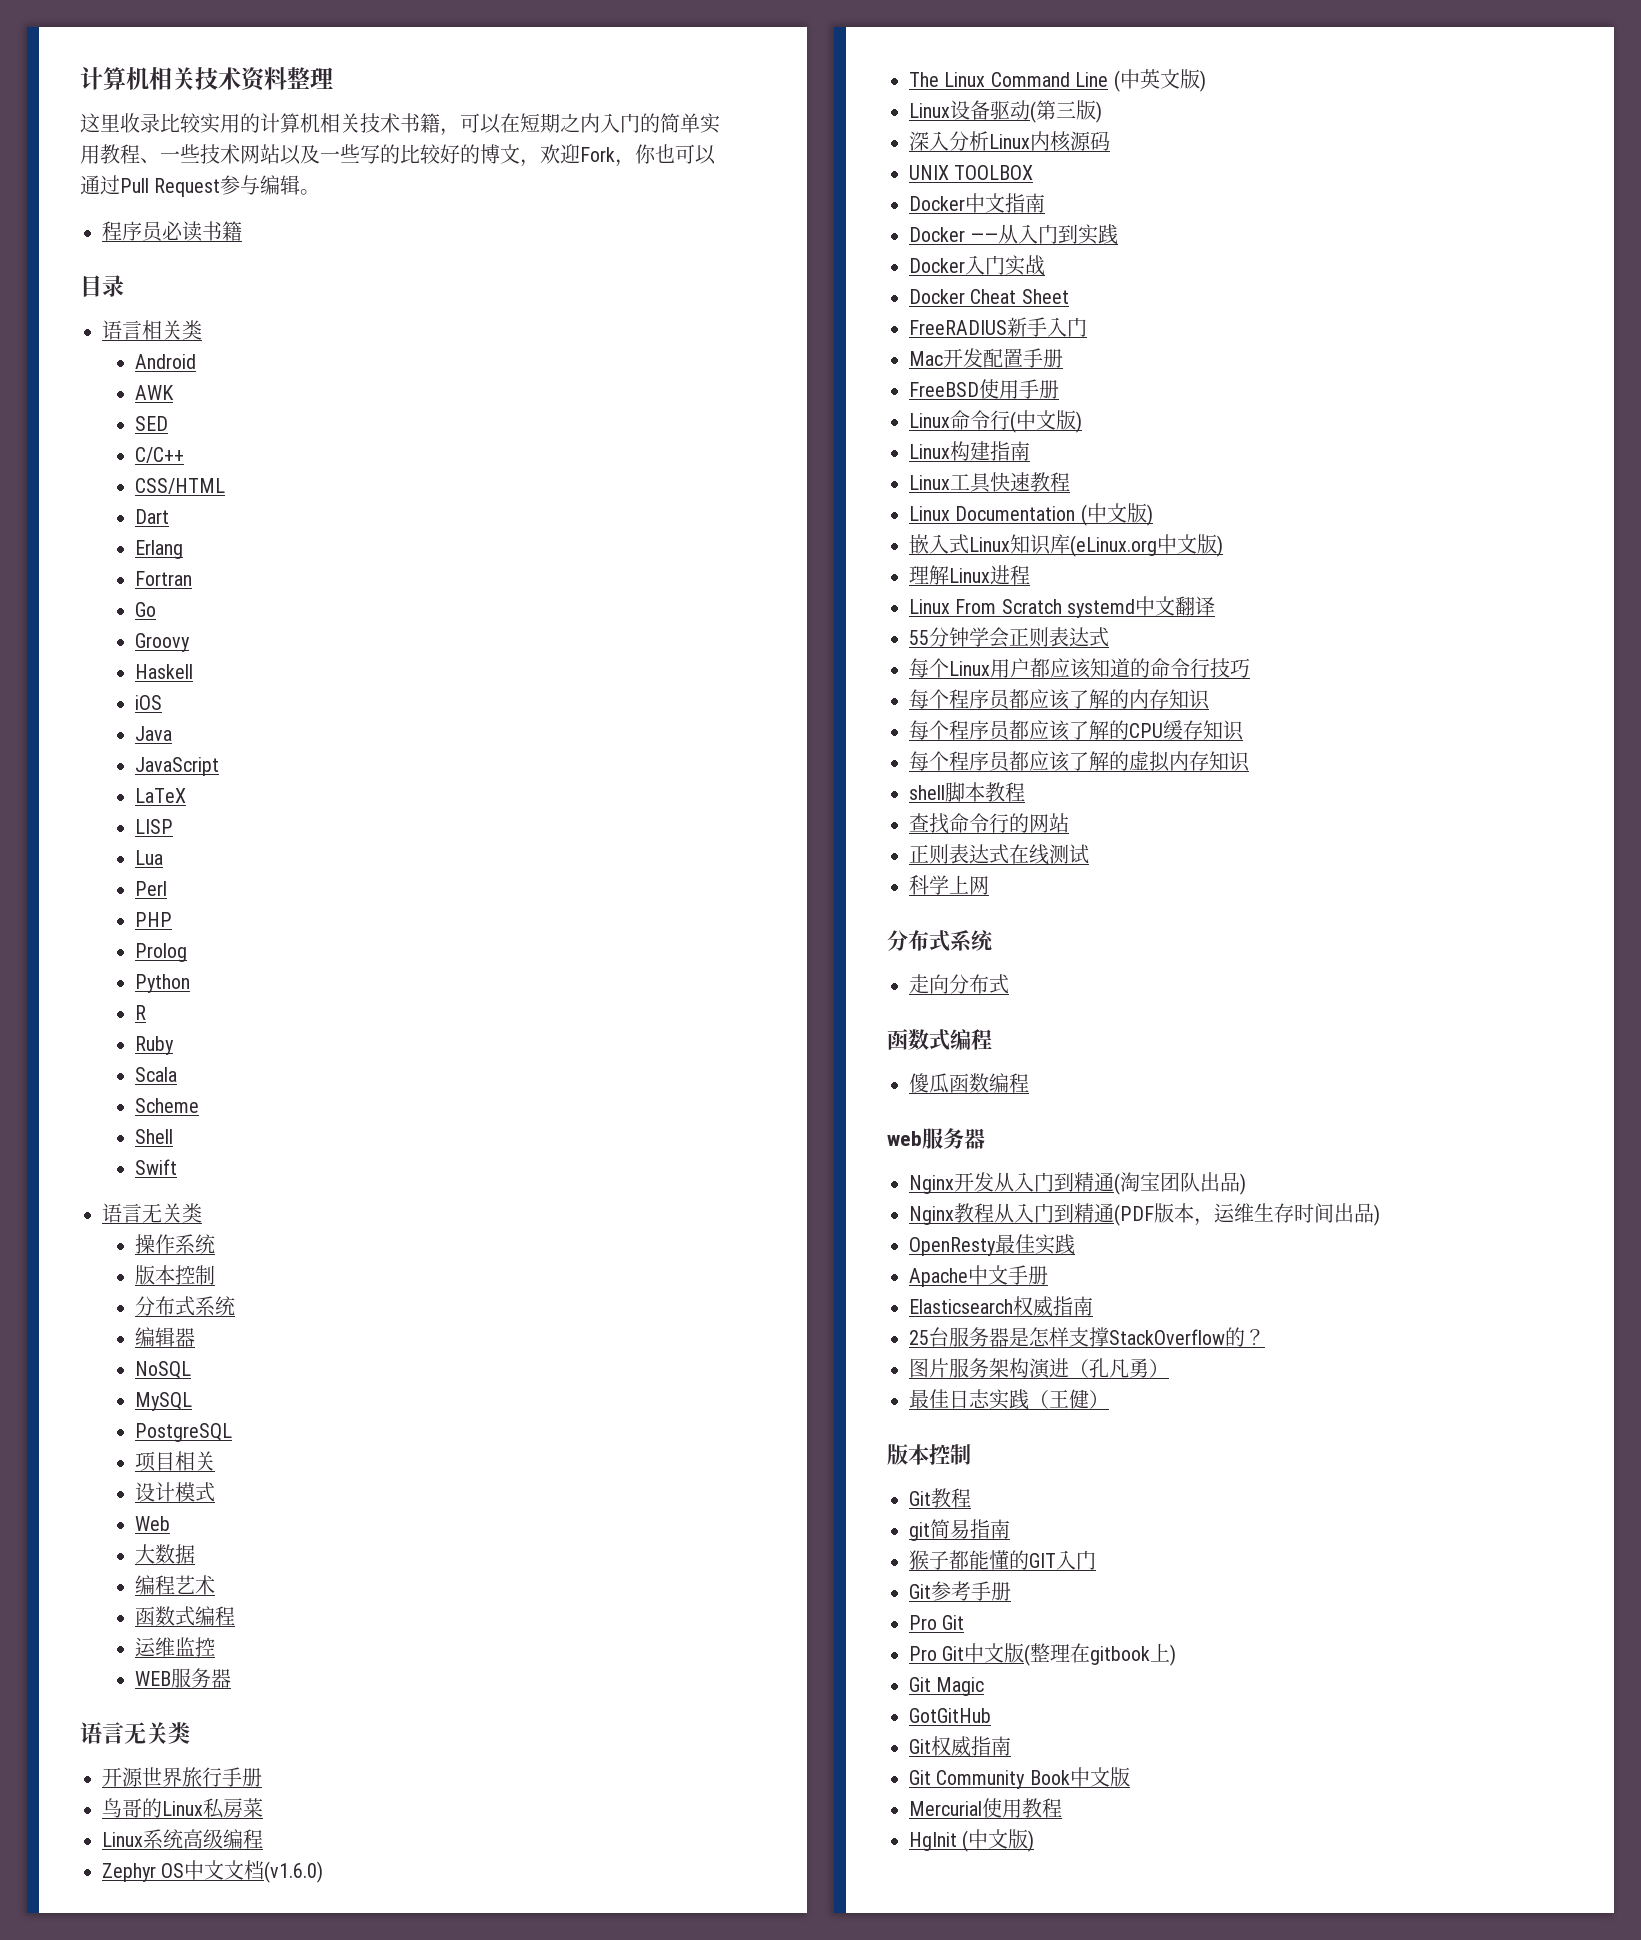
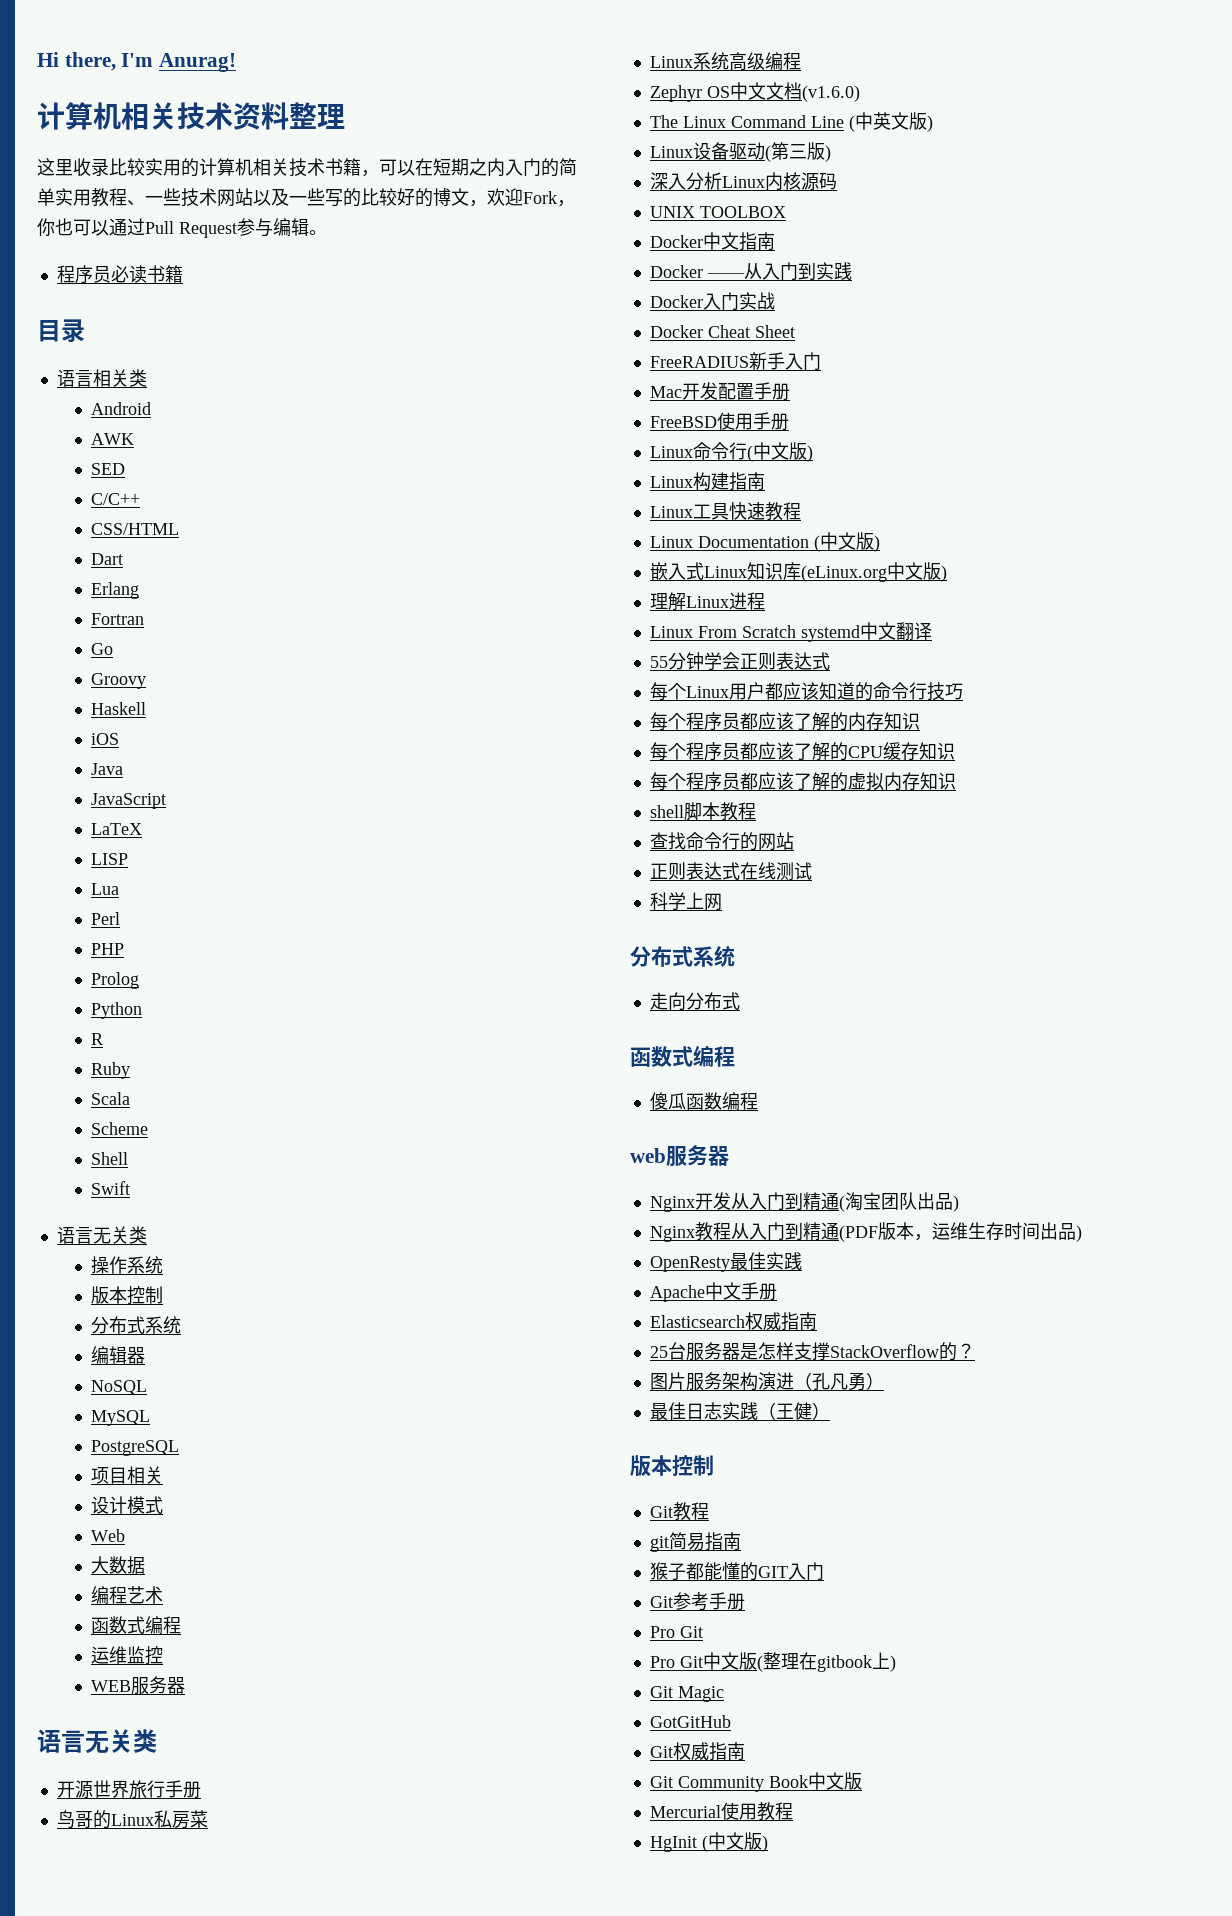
(80, 78) none -> [37,52,237,72] Hi there, I'm Anurag! //

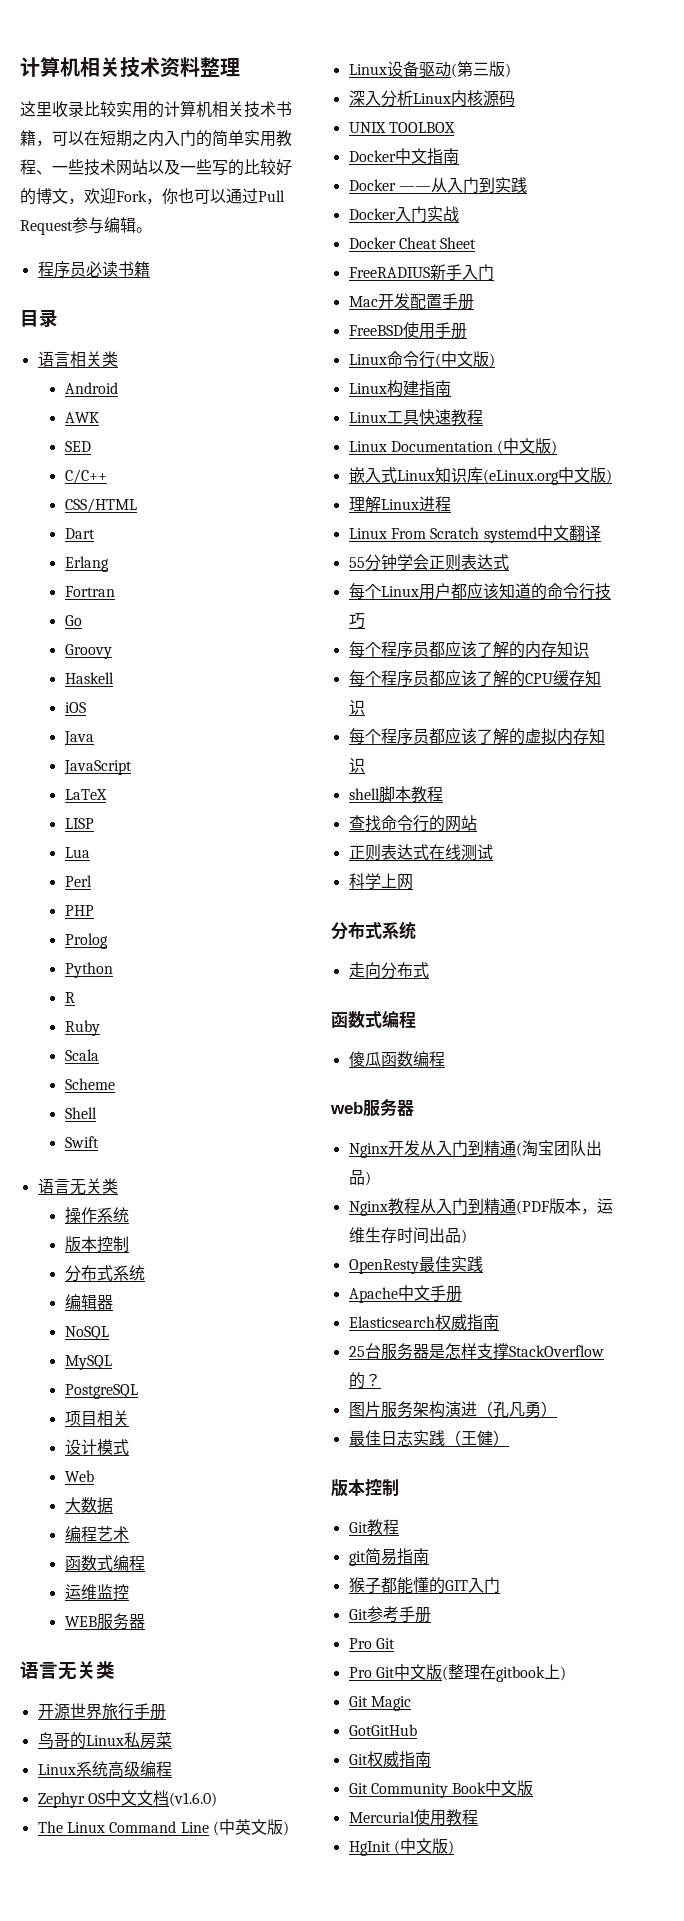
[37,52,237,72] Hi there, I'm Anurag! // -> (20, 67) none

